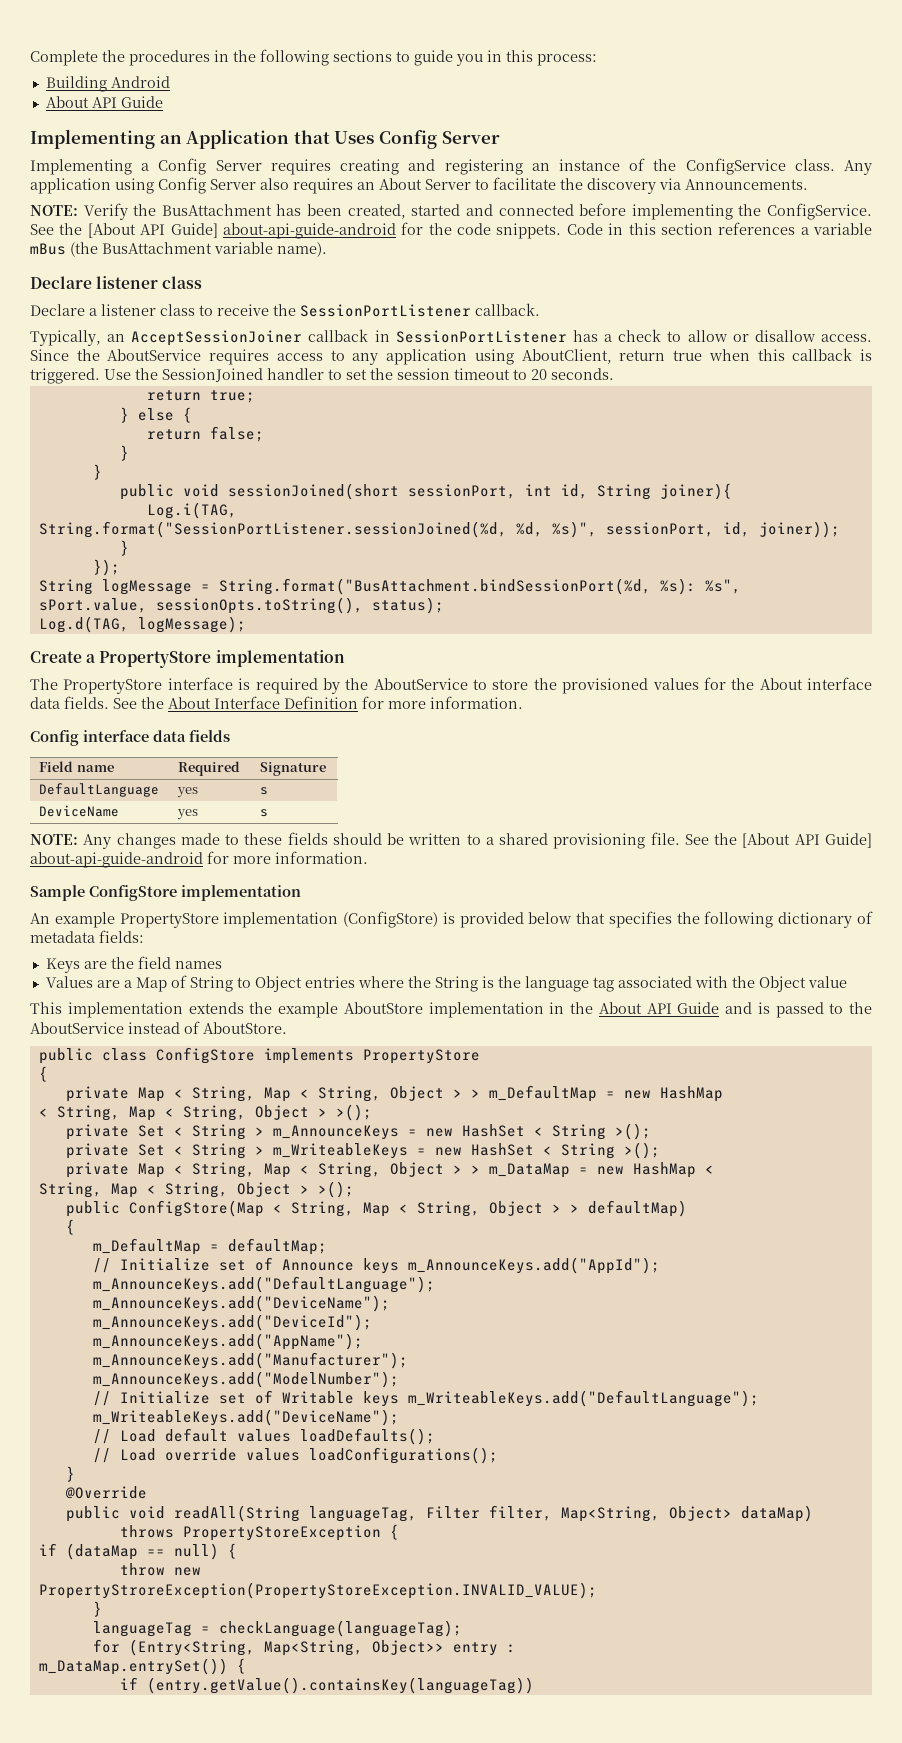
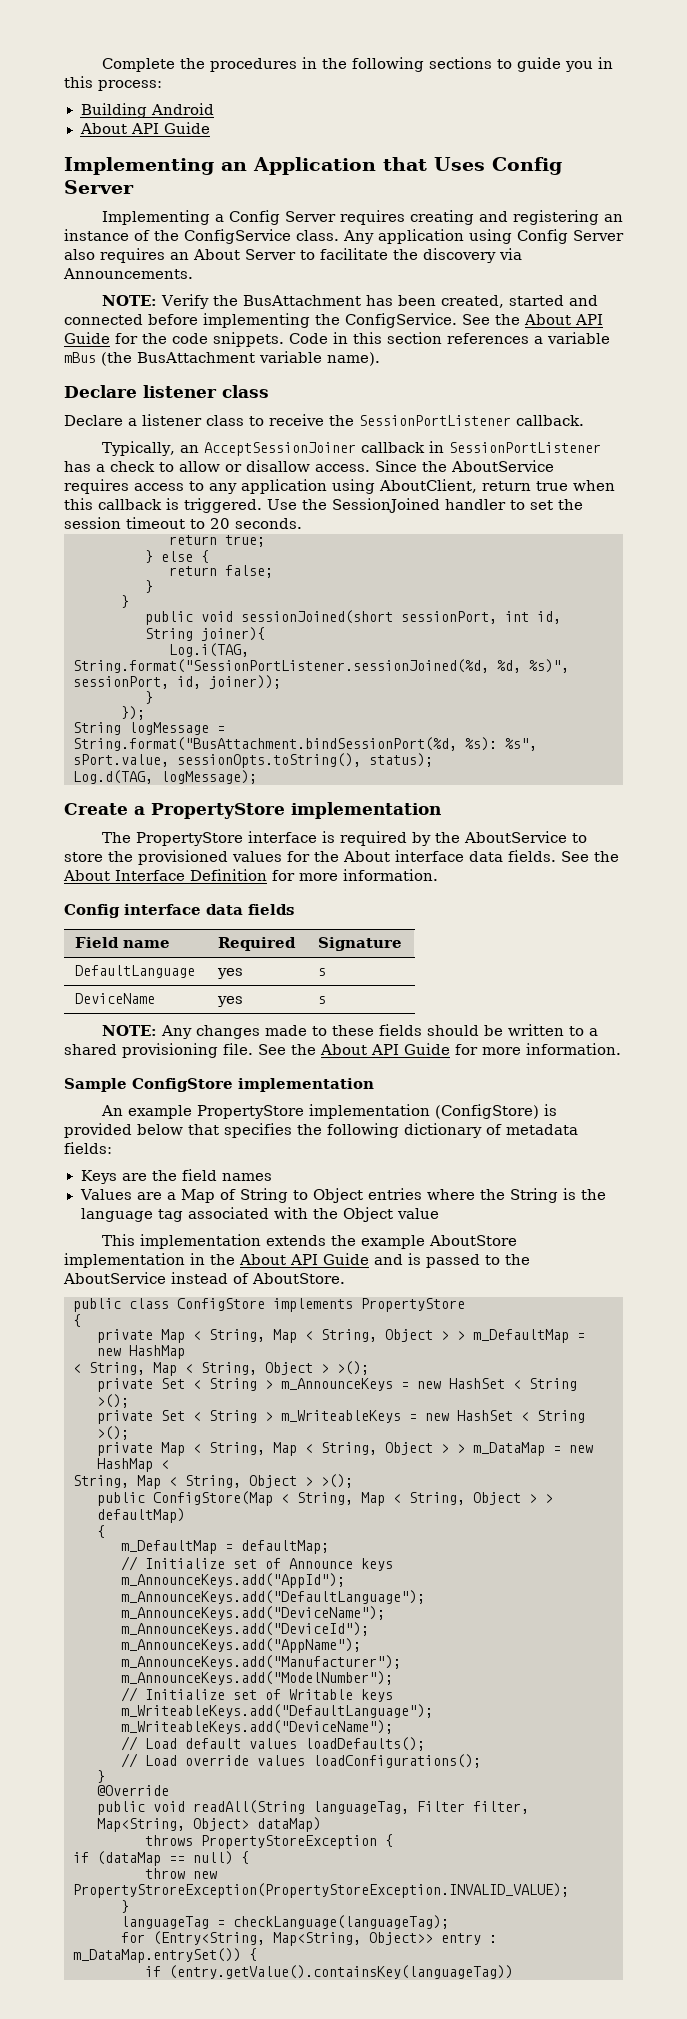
[87,223,396,239] [About API Guide] about-api-guide-android -> [524,314,603,325] [64,332,110,344] About API Guide
[742,833,873,848] [30,852,203,868] [About API Guide] about-api-guide-android -> [320,1043,450,1055] About API Guide

